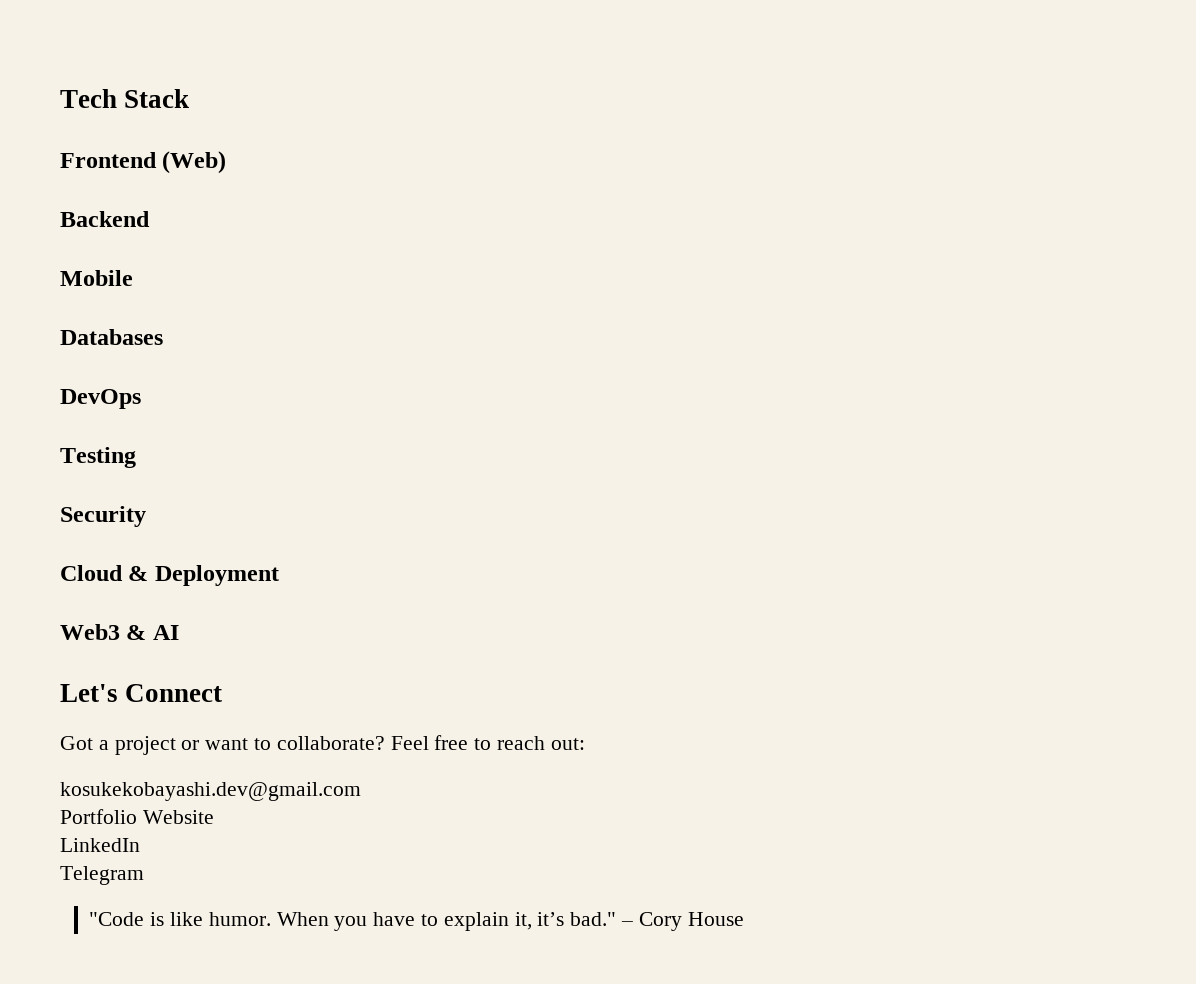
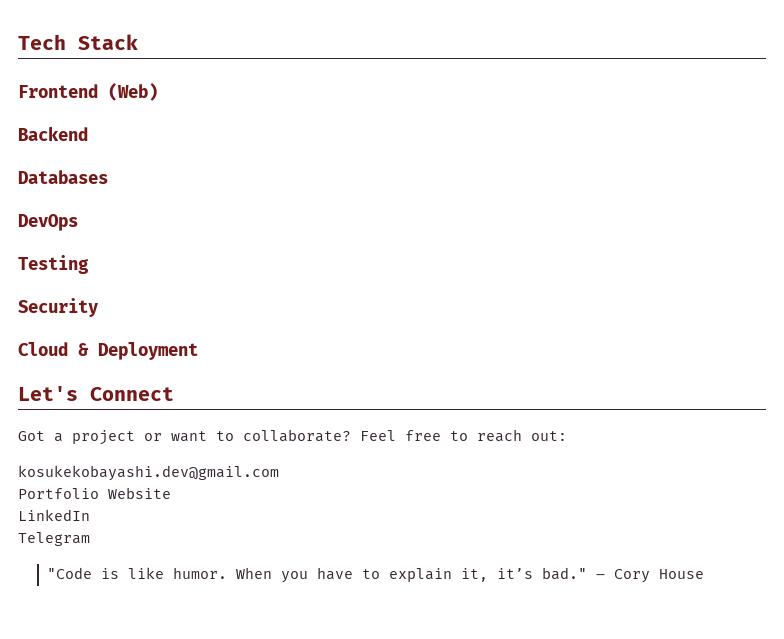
[60,270,133,286] // Mobile -> (88, 133) none
[60,624,179,640] // Web3 & AI -> (198, 351) none

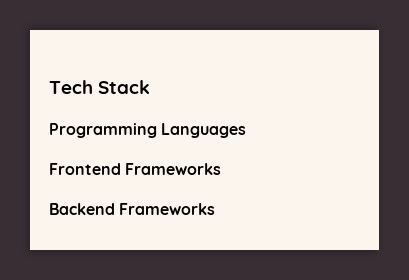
(138, 42) none -> [49,123,247,138] // Programming Languages
[108,83,158,101] (Web) -> [125,163,222,175] Frameworks
[18,170,108,184] [18,214,78,231] [18,255,89,274] [18,298,98,317] [18,342,198,360] [18,386,174,401] [18,429,567,445] [18,465,279,481] [18,487,171,499] [18,509,90,521] [18,532,90,546] [46,567,704,583] // Databases // DevOps // Testing // Security // Cloud & Deployment // Let's Connect // Got a project or want to collaborate? Feel free to reach out: // kosukekobayashi.dev@gmail.com // Portfolio Website // LinkedIn // Telegram // "Code is like humor. When you have to explain it, it’s bad." – Cory House -> [119,203,216,215] Frameworks

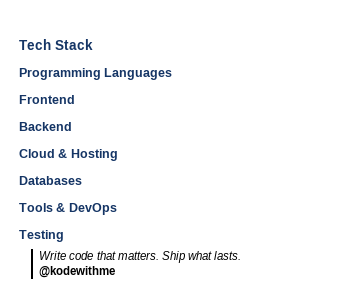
[125,163,222,175] Frameworks -> (75, 99) none
[119,203,216,215] Frameworks -> [19,149,118,161] [19,176,82,185] [19,203,117,215] [19,230,64,242] [39,251,241,263] [39,266,116,278] // Cloud & Hosting // Databases // Tools & DevOps // Testing // Write code that matters. Ship what lasts. // @kodewithme

